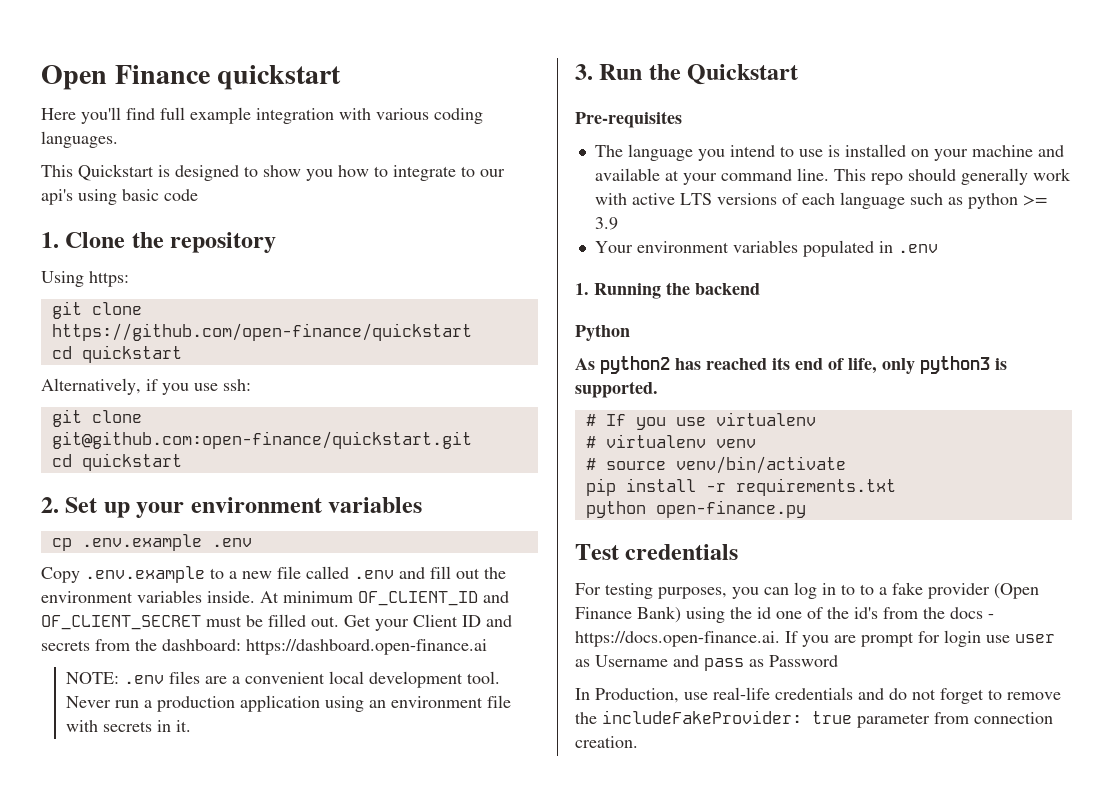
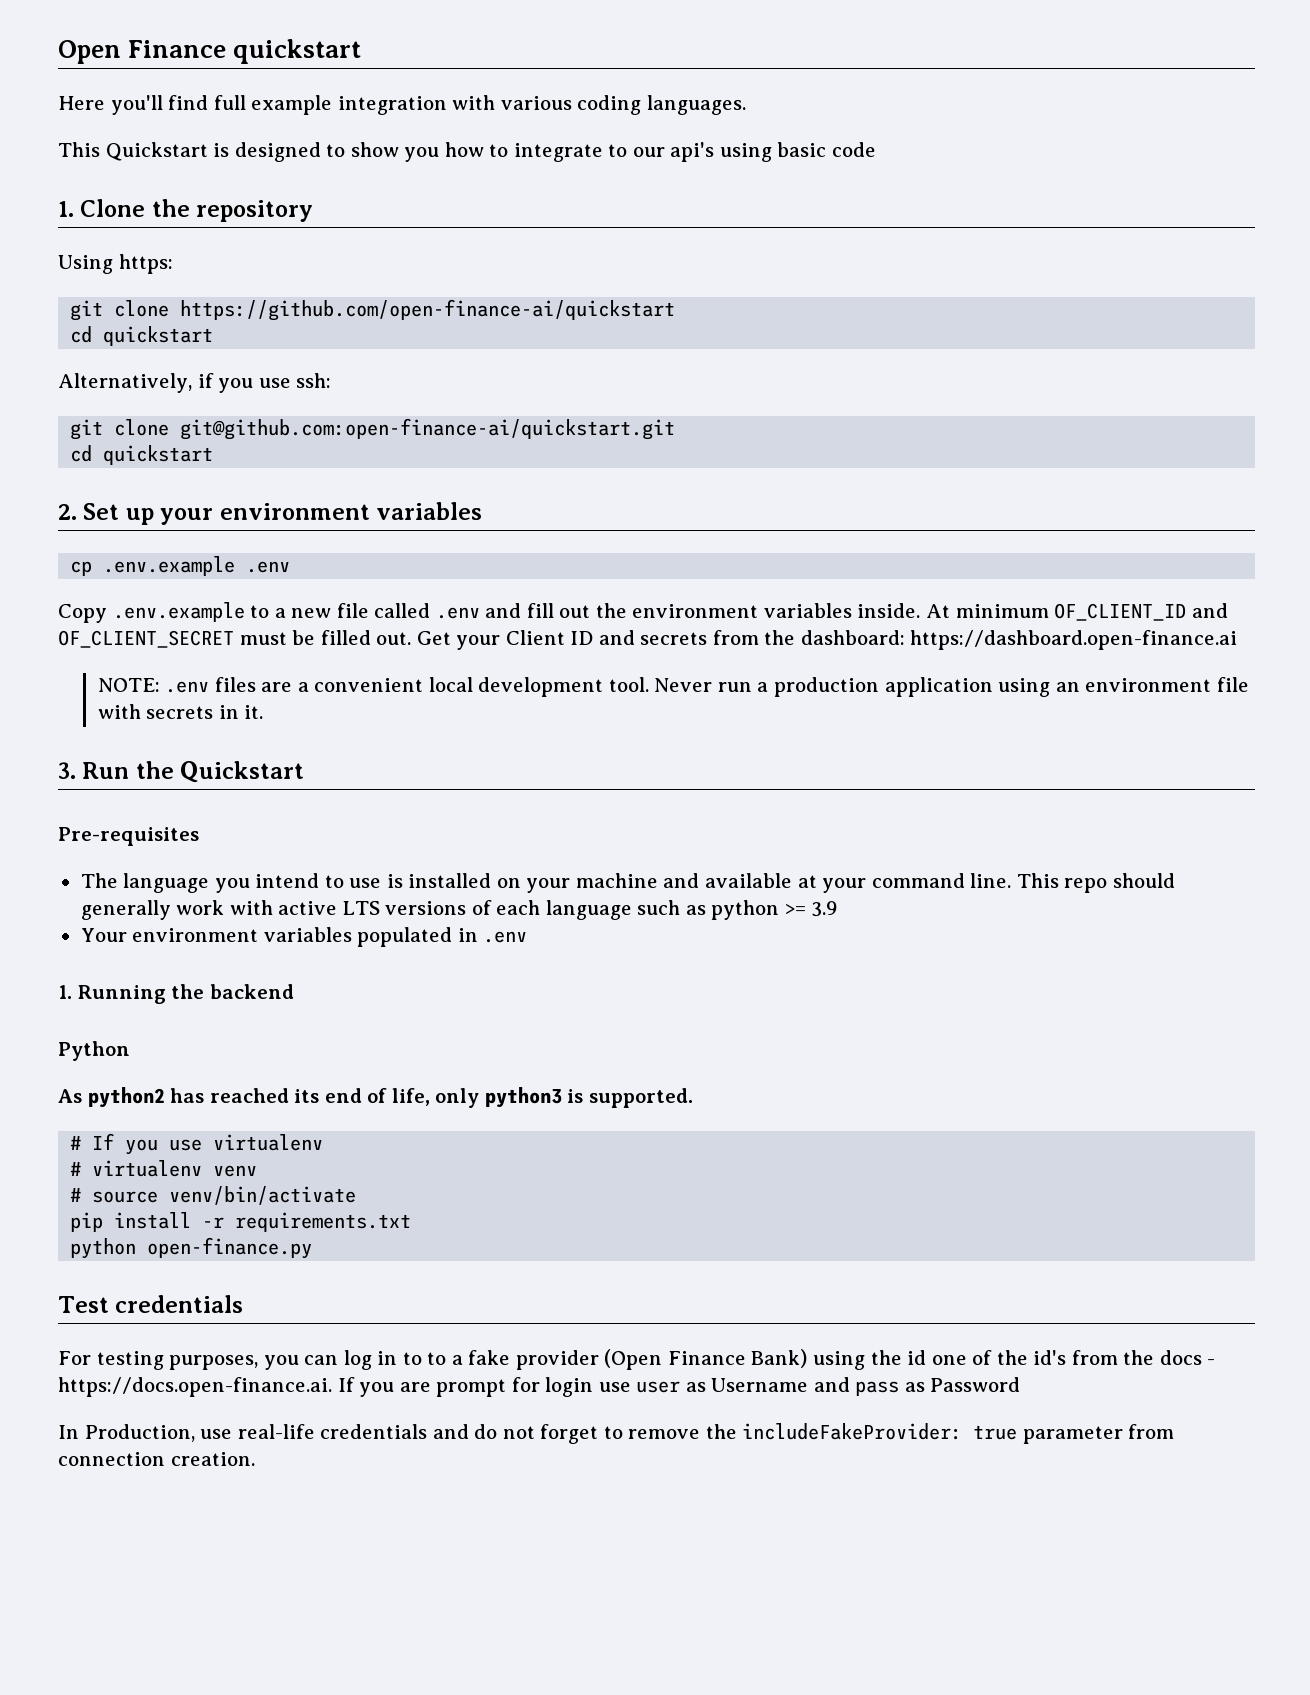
[51,323,472,341] https://github.com/open-finance/quickstart -> [180,299,676,321] https://github.com/open-finance-ai/quickstart
[51,431,472,449] git@github.com:open-finance/quickstart.git -> [180,418,676,440] git@github.com:open-finance-ai/quickstart.git

